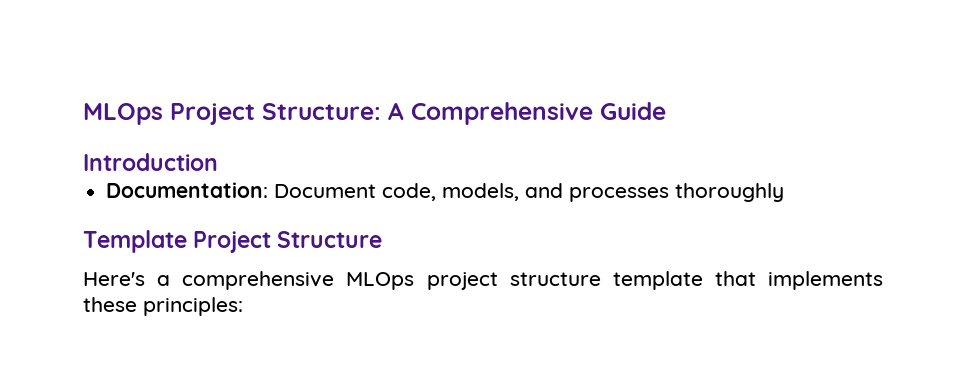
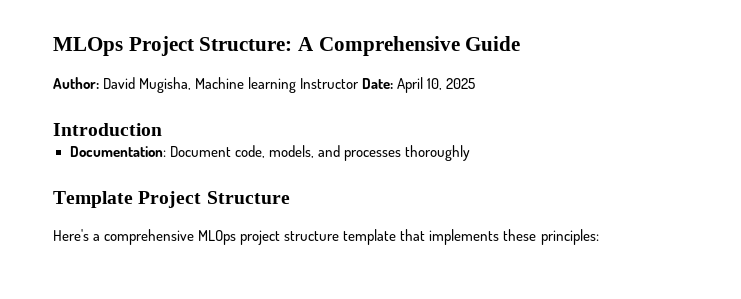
(666, 111) none -> [53,77,476,93] // Author: David Mugisha, Machine learning Instructor Date: April 10, 2025

